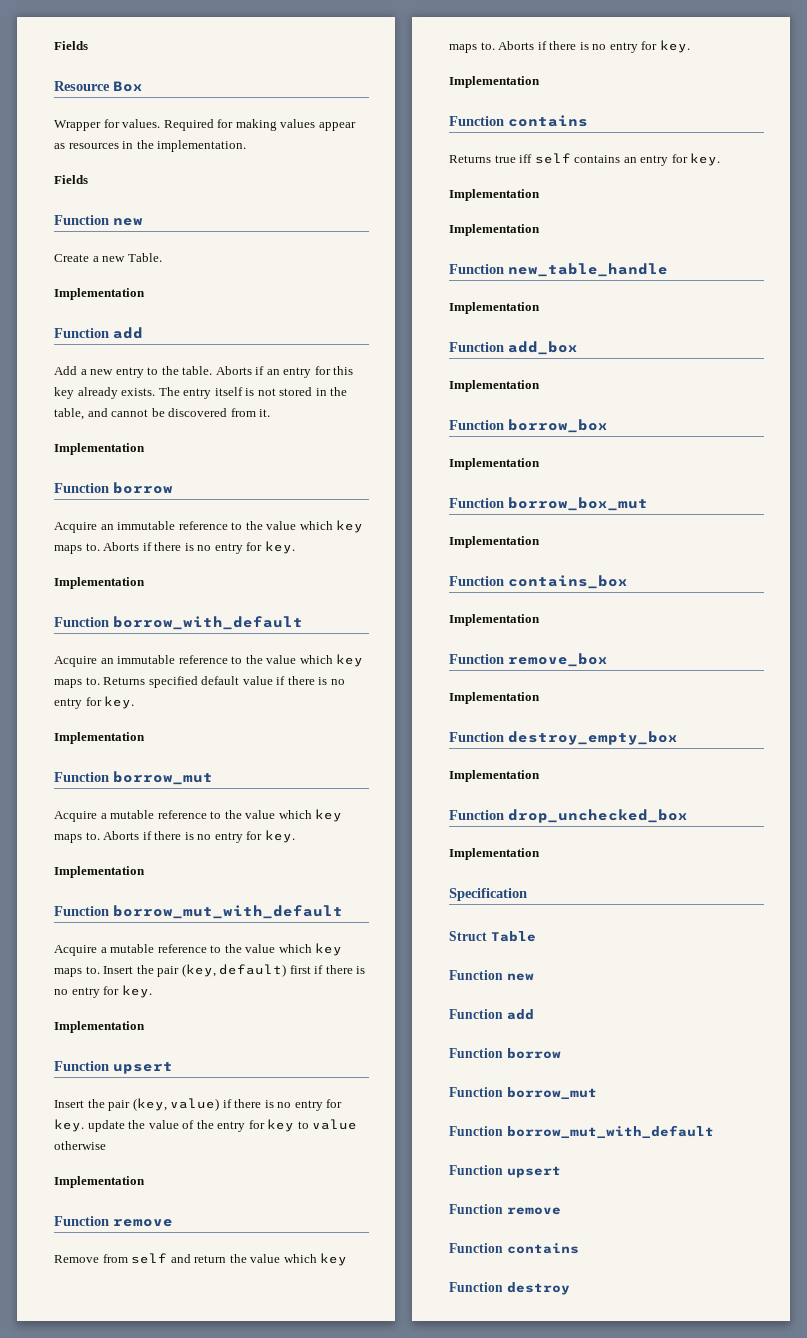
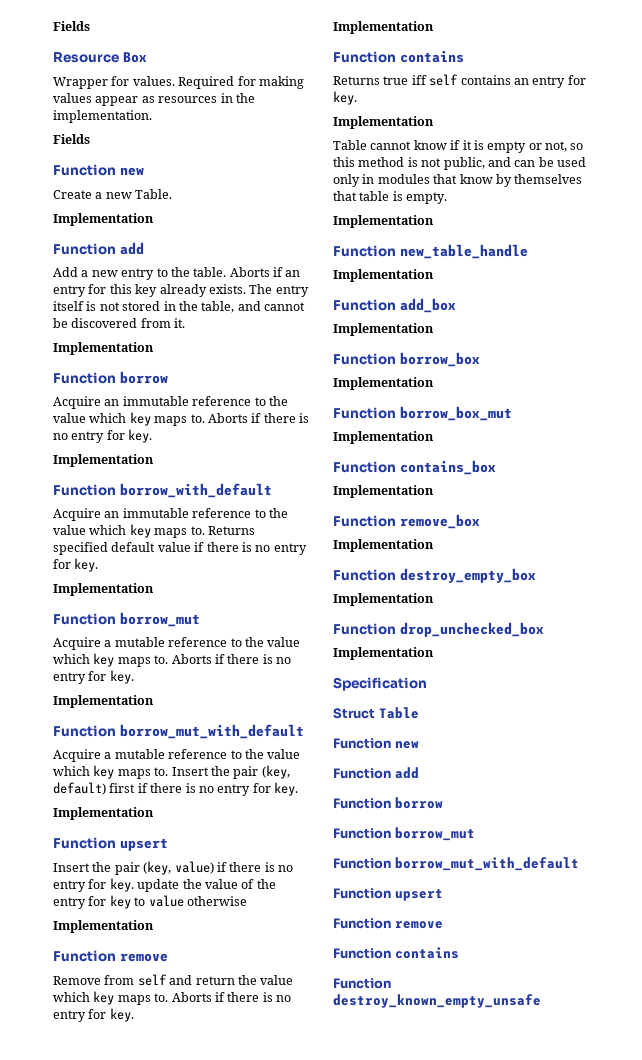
(540, 195) none -> [333,140,584,153] [333,157,586,170] [333,174,583,187] [333,191,448,204] // Table cannot know if it is empty or not, so this method is not public, and can be used only in modules that know by themselves that table is empty.
[506,1282,570,1295] destroy -> [333,994,541,1008] destroy_known_empty_unsafe

